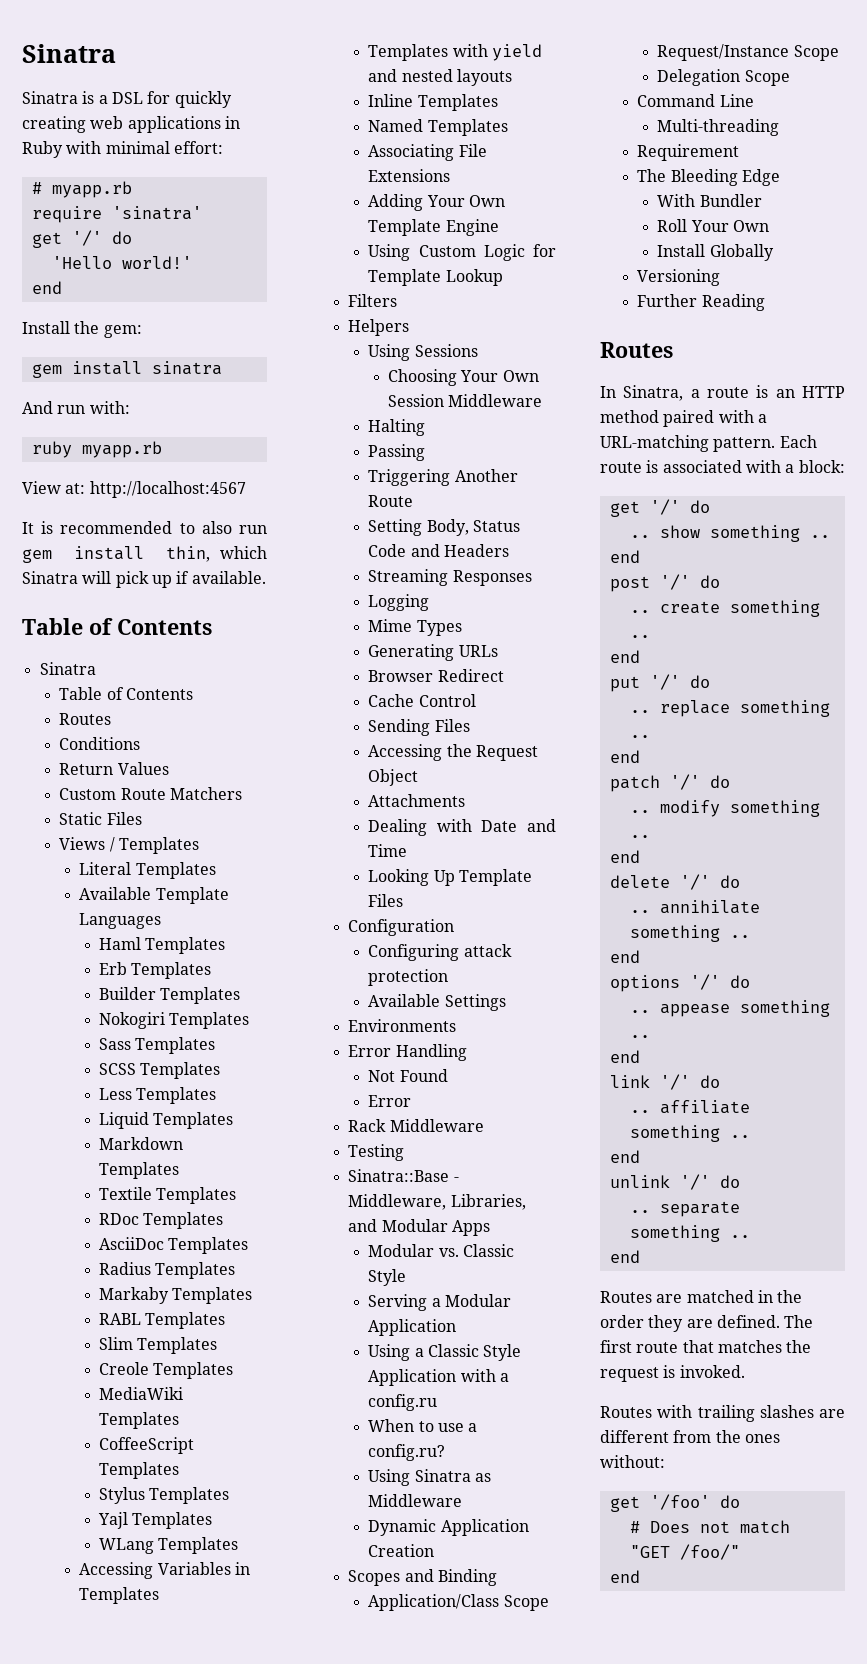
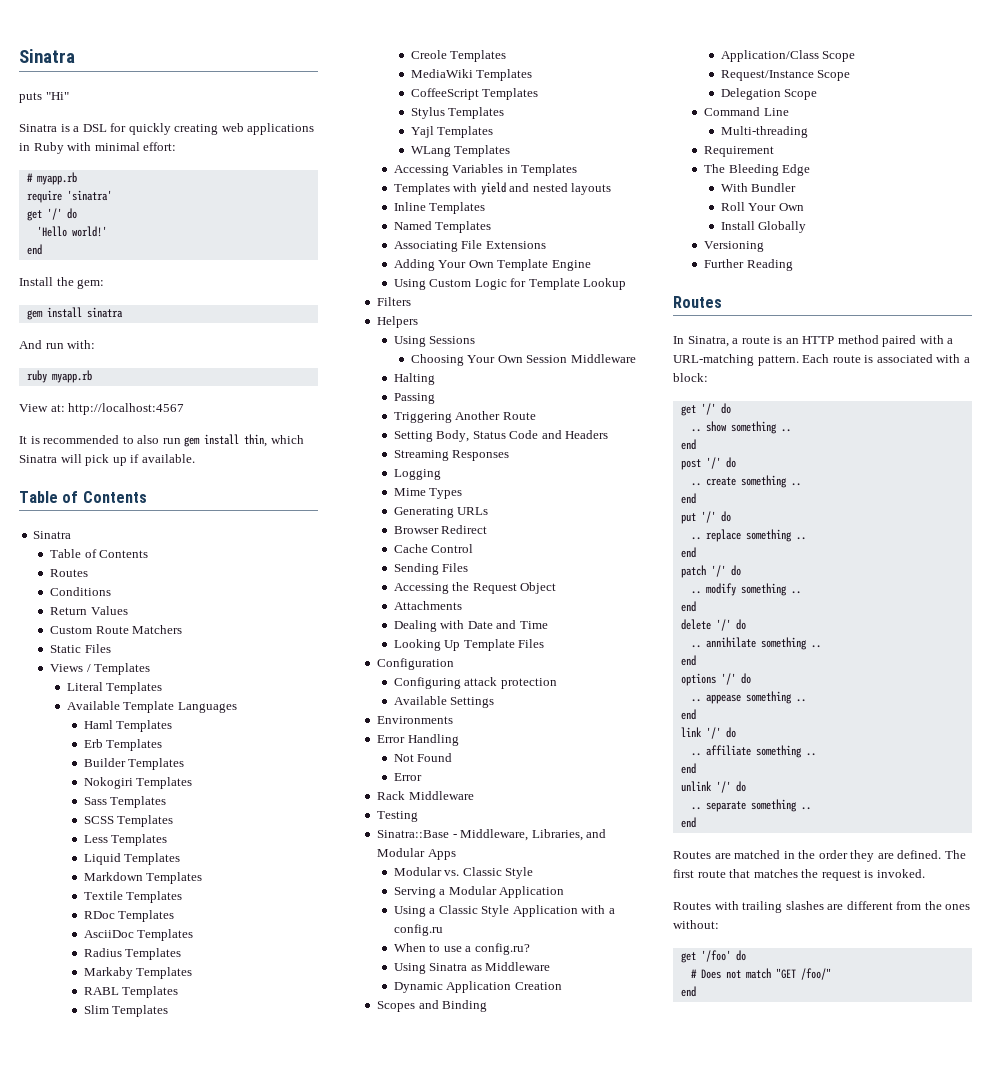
[22,44,116,63] Sinatra -> [19,49,75,63] [19,92,69,103] Sinatra // puts "Hi"

